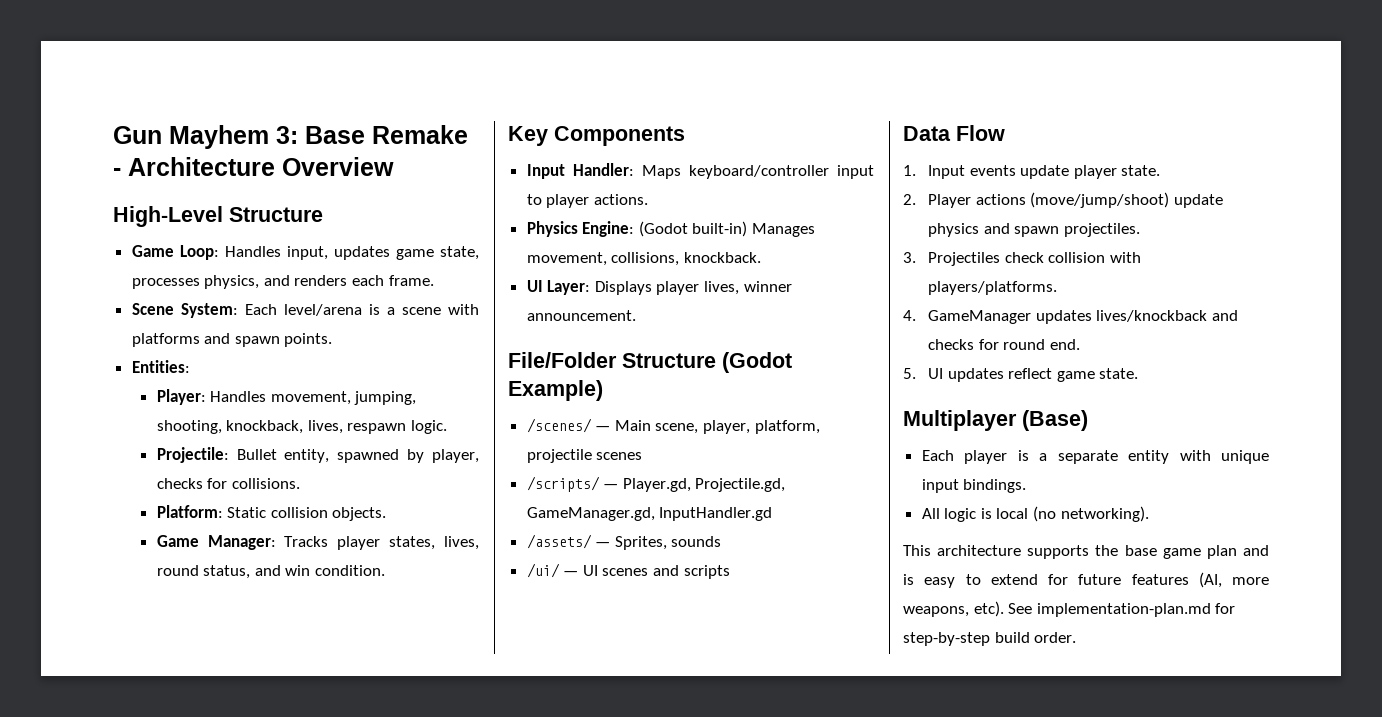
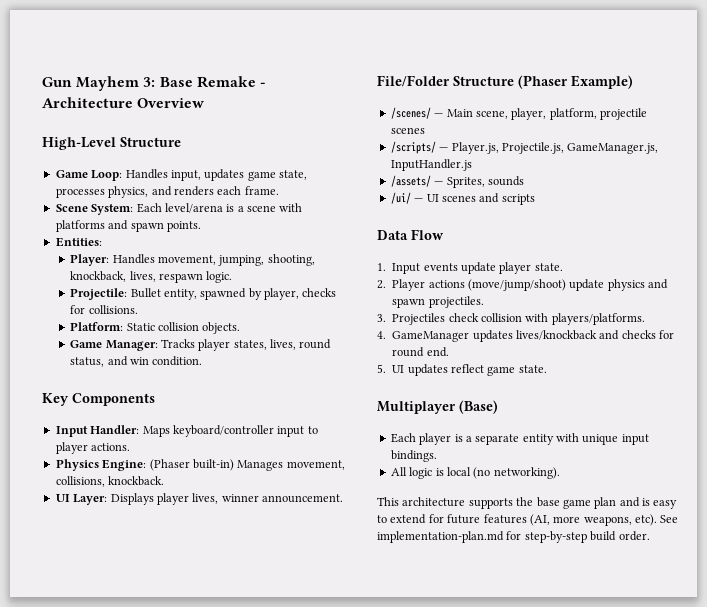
[638,221,688,237] (Godot -> [149,459,190,471] (Phaser
[722,352,792,373] (Godot -> [518,75,568,89] (Phaser
[622,478,786,492] [526,507,773,521] Player.gd, Projectile.gd, GameManager.gd, InputHandler.gd -> [451,142,659,154] [390,159,472,171] Player.js, Projectile.js, GameManager.js, InputHandler.js

